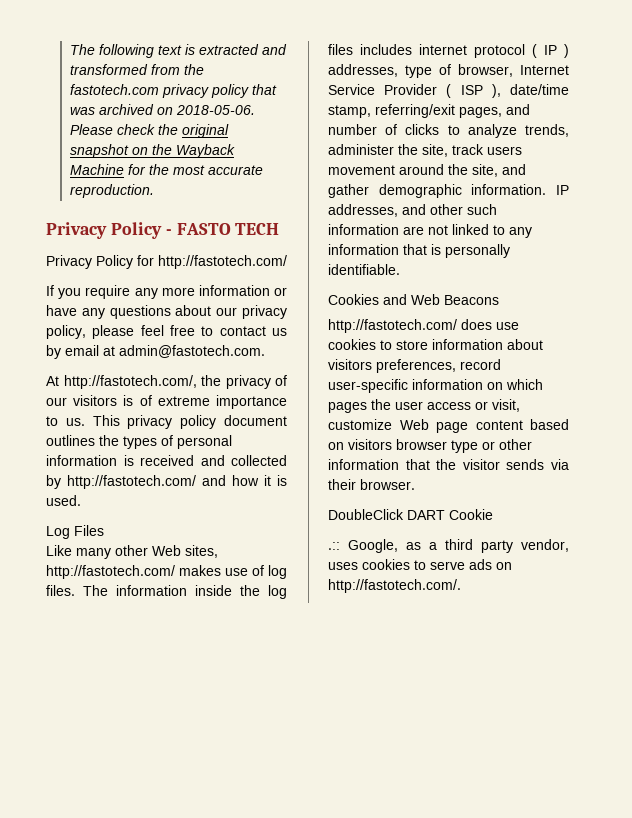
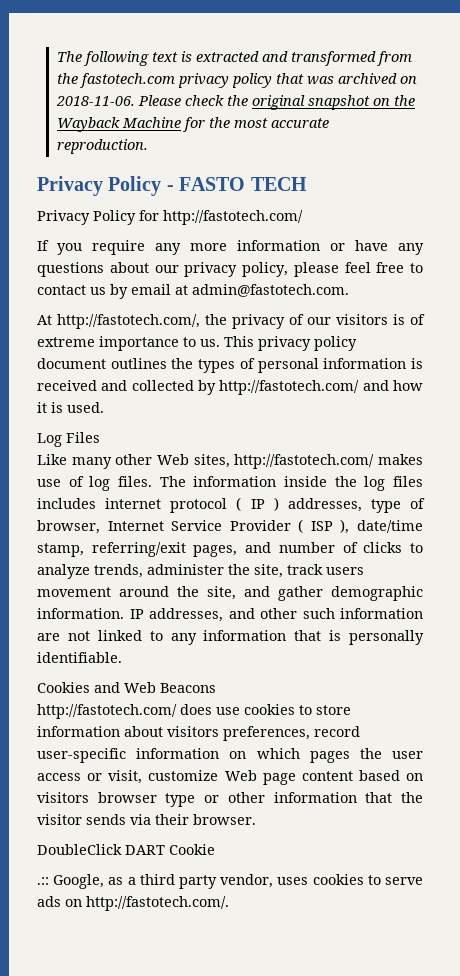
[176,105,256,115] 2018-05-06. -> [55,96,135,106] 2018-11-06.

